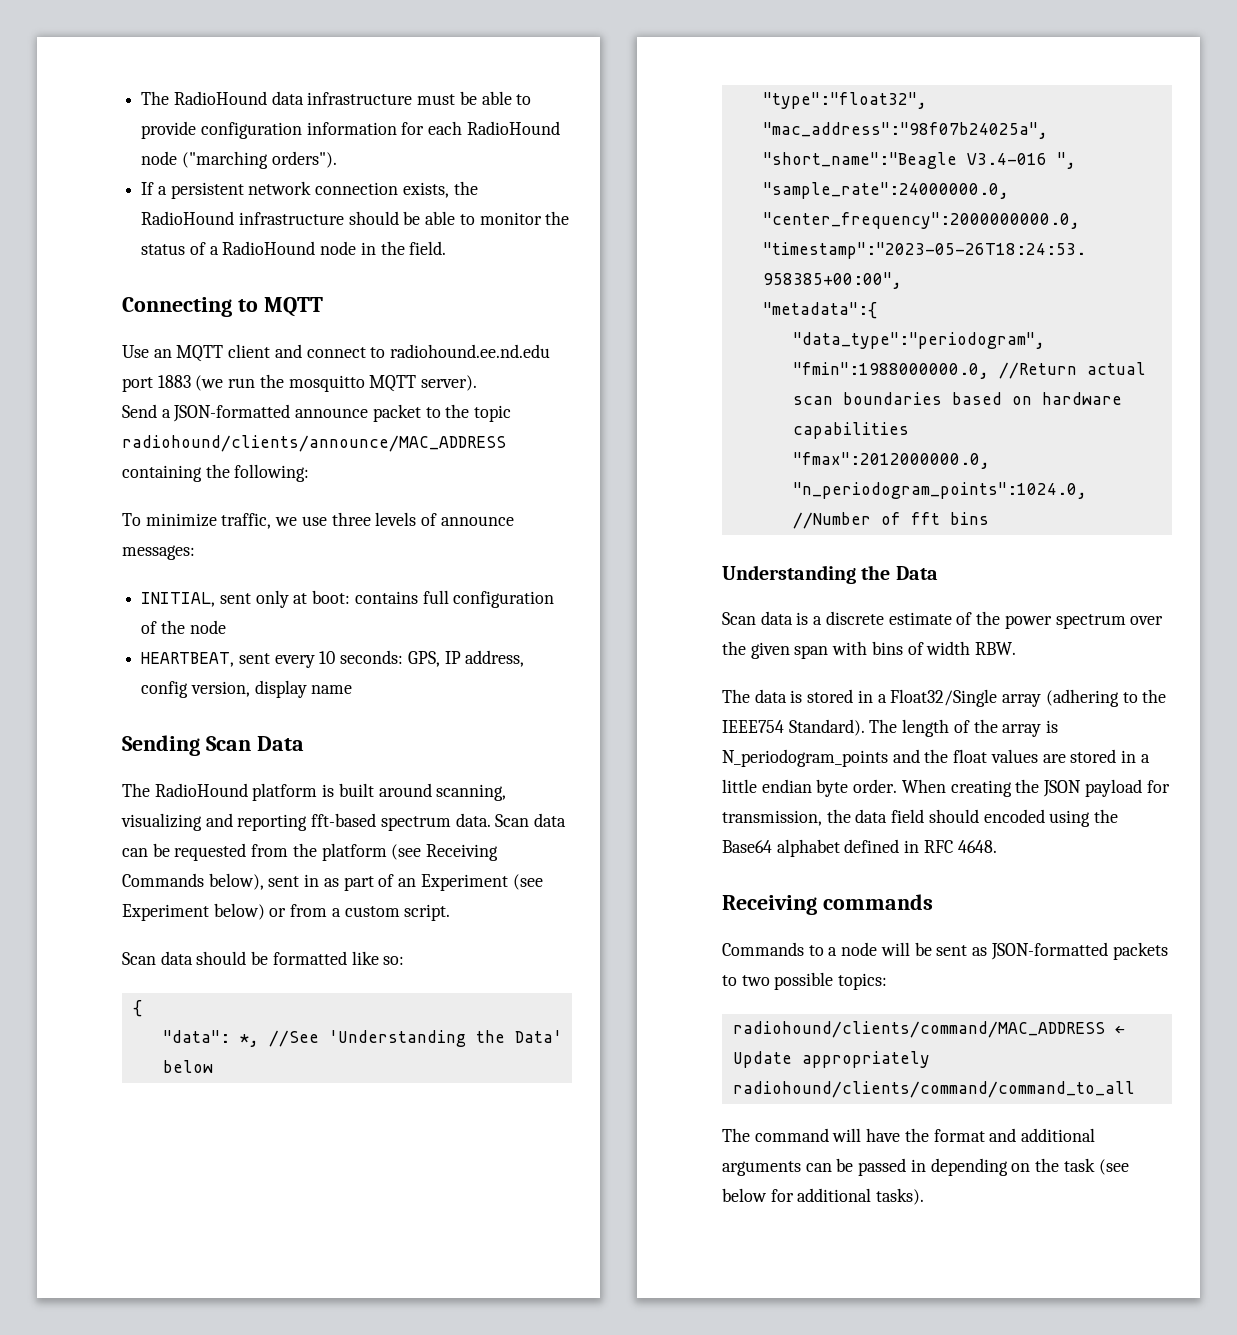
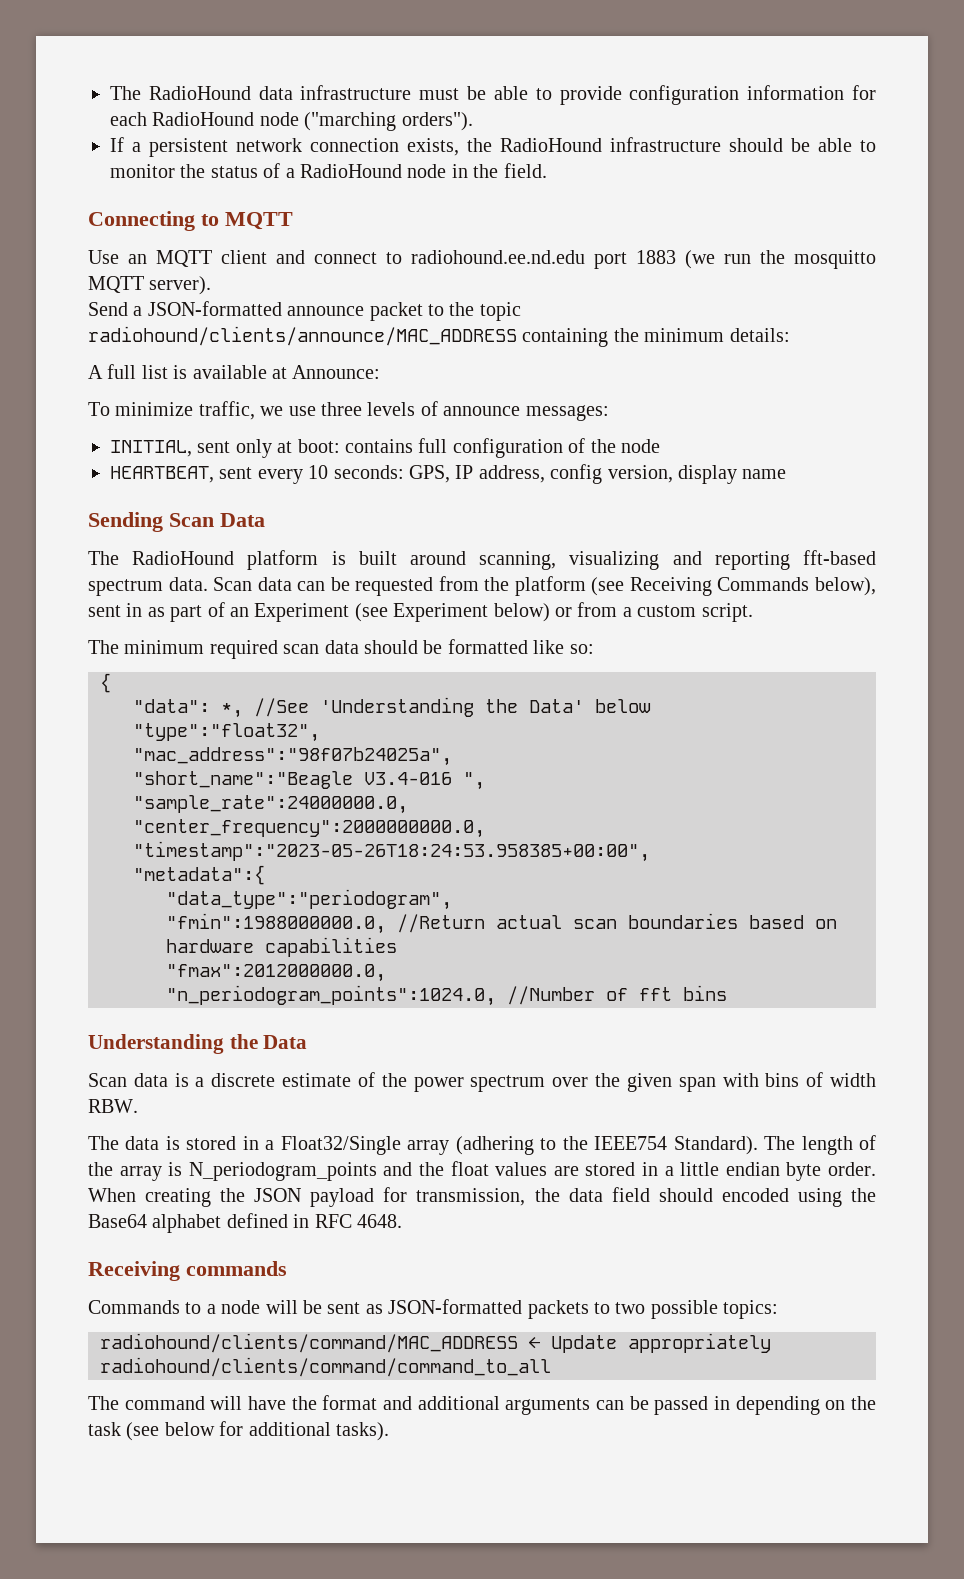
[234,464,310,482] following: -> [644,328,790,342] [88,364,381,379] minimum details: // A full list is available at Announce:
[122,952,156,965] Scan -> [88,640,320,659] The minimum required scan

